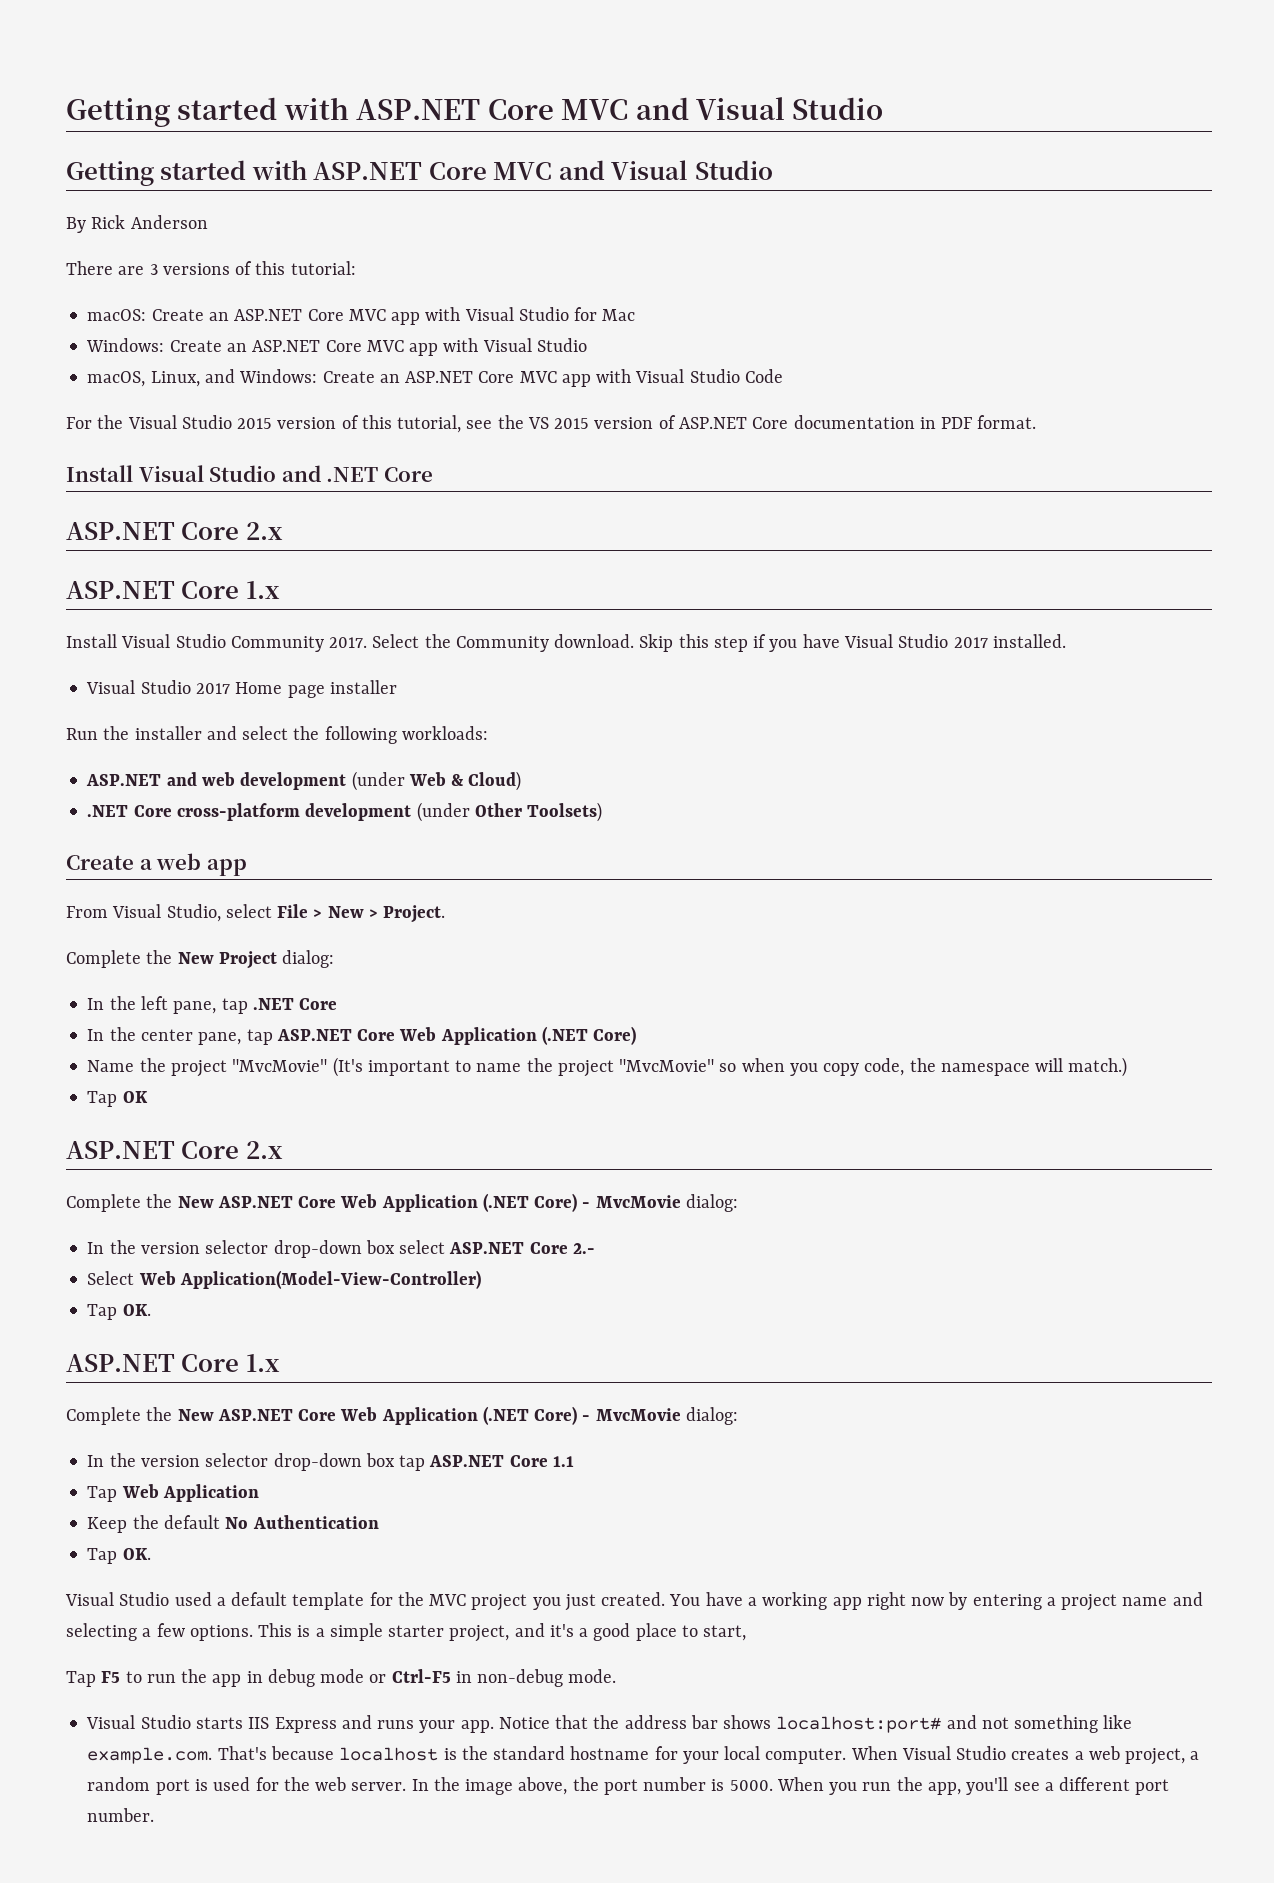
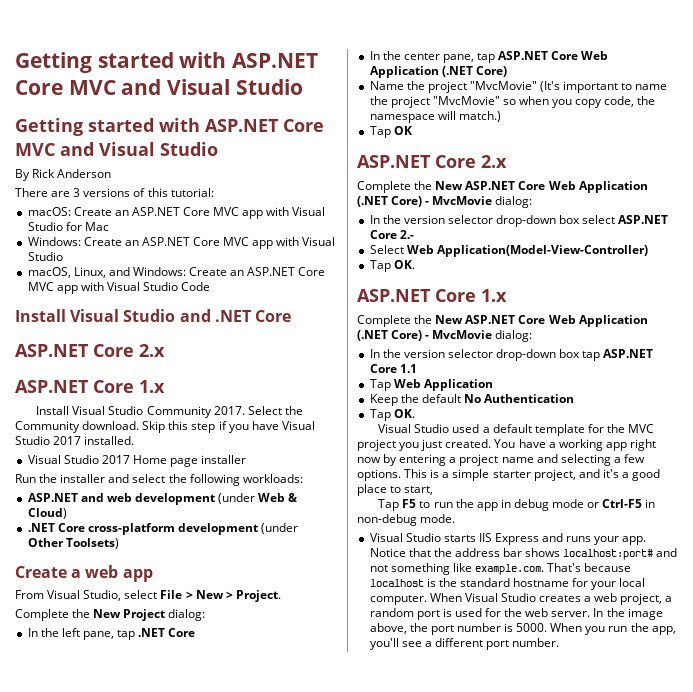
[66,415,1037,433] // For the Visual Studio 2015 version of this tutorial, see the VS 2015 version of ASP.NET Core documentation in PDF format. -> (211, 286) none

